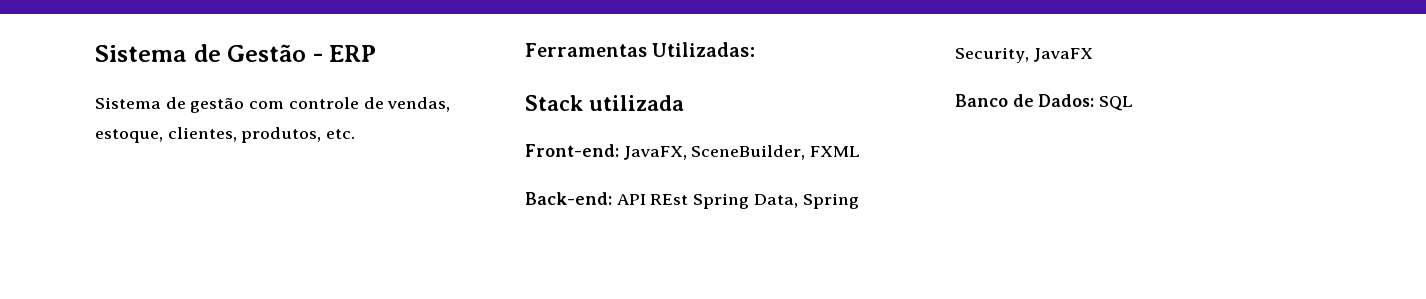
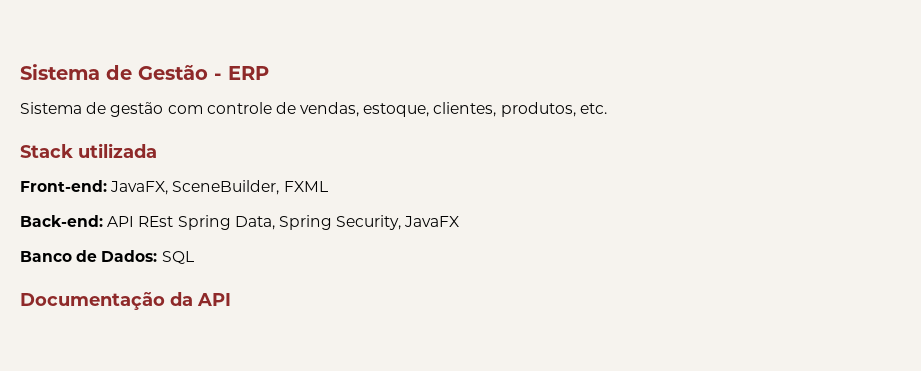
[525,42,756,57] // Ferramentas Utilizadas: -> (607, 108) none
(1134, 103) none -> [20,292,231,310] // Documentação da API

